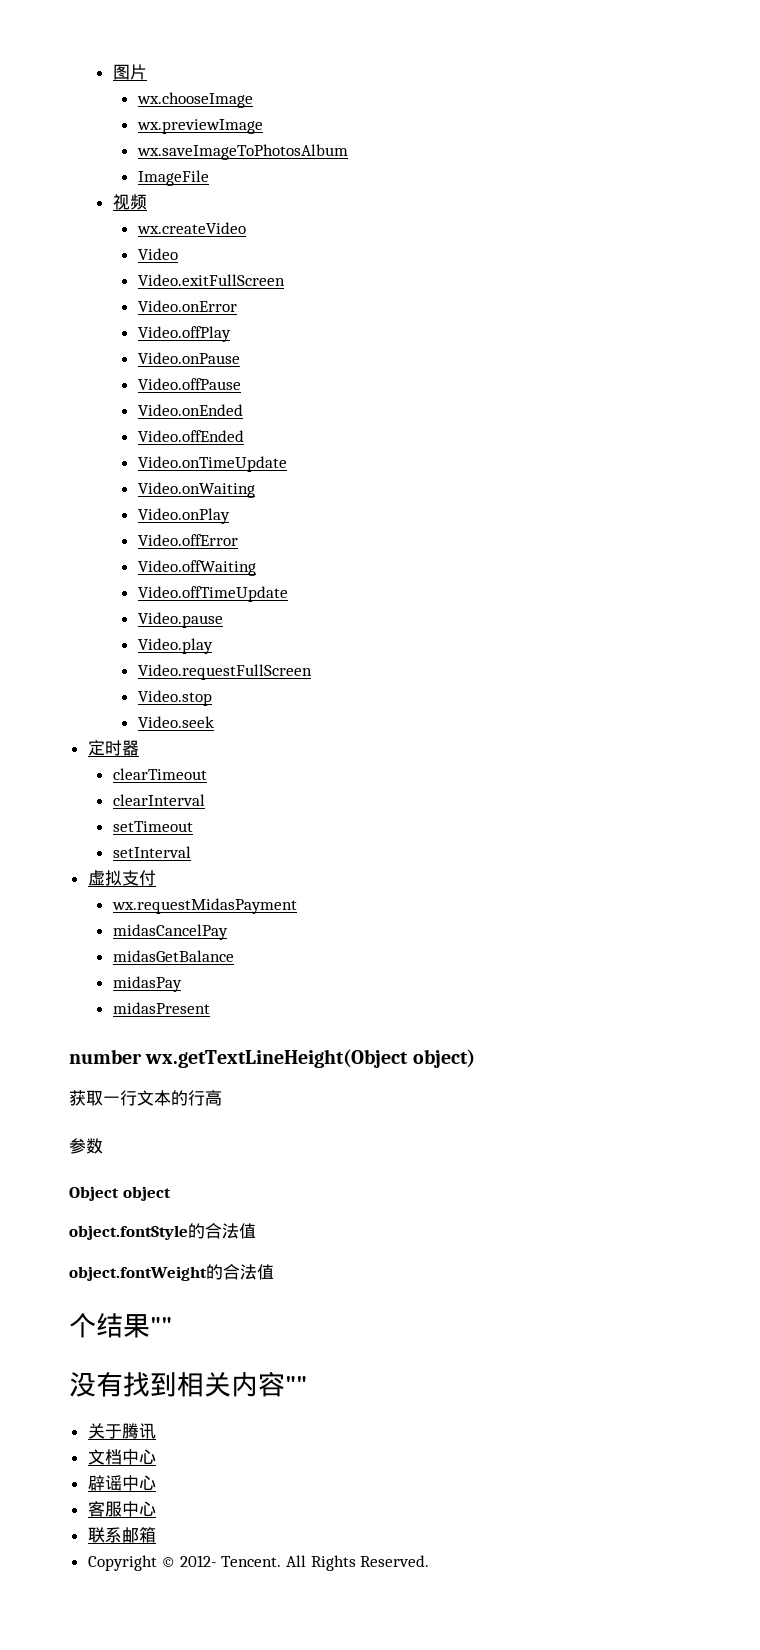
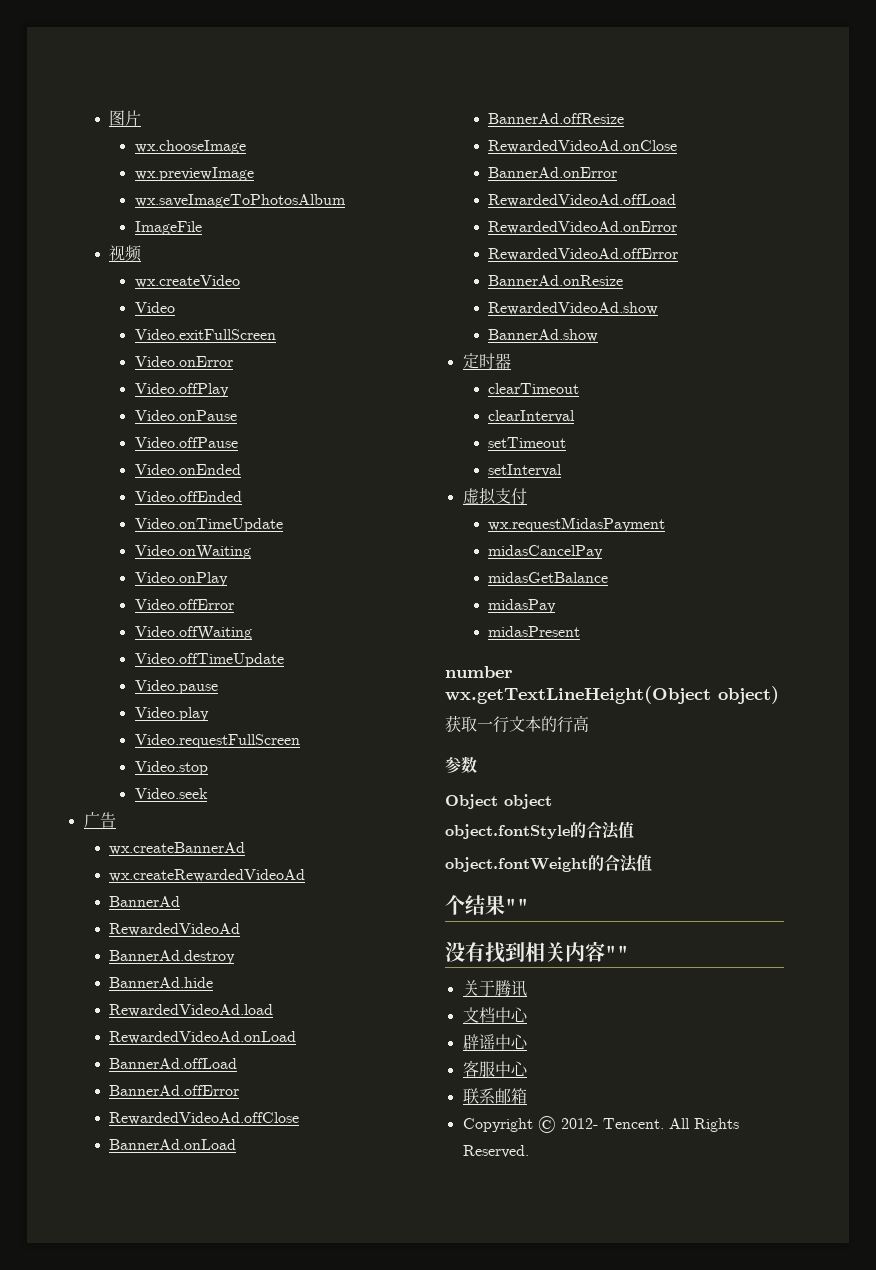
(214, 722) none -> [83,812,116,828] [109,842,246,855] [109,869,306,882] [109,896,181,907] [109,923,241,936] [109,950,236,964] [109,977,214,988] [109,1004,274,1017] [109,1031,297,1044] [109,1058,238,1069] [109,1085,240,1096] [109,1112,300,1125] [109,1139,237,1150] [488,113,625,124] [488,140,678,153] [488,167,618,178] [488,194,677,207] [488,221,678,234] [488,248,679,261] [488,275,624,286] [488,302,659,315] [488,329,599,342] // 广告 // wx.createBannerAd // wx.createRewardedVideoAd // BannerAd // RewardedVideoAd // BannerAd.destroy // BannerAd.hide // RewardedVideoAd.load // RewardedVideoAd.onLoad // BannerAd.offLoad // BannerAd.offError // RewardedVideoAd.offClose // BannerAd.onLoad // BannerAd.offResize // RewardedVideoAd.onClose // BannerAd.onError // RewardedVideoAd.offLoad // RewardedVideoAd.onError // RewardedVideoAd.offError // BannerAd.onResize // RewardedVideoAd.show // BannerAd.show

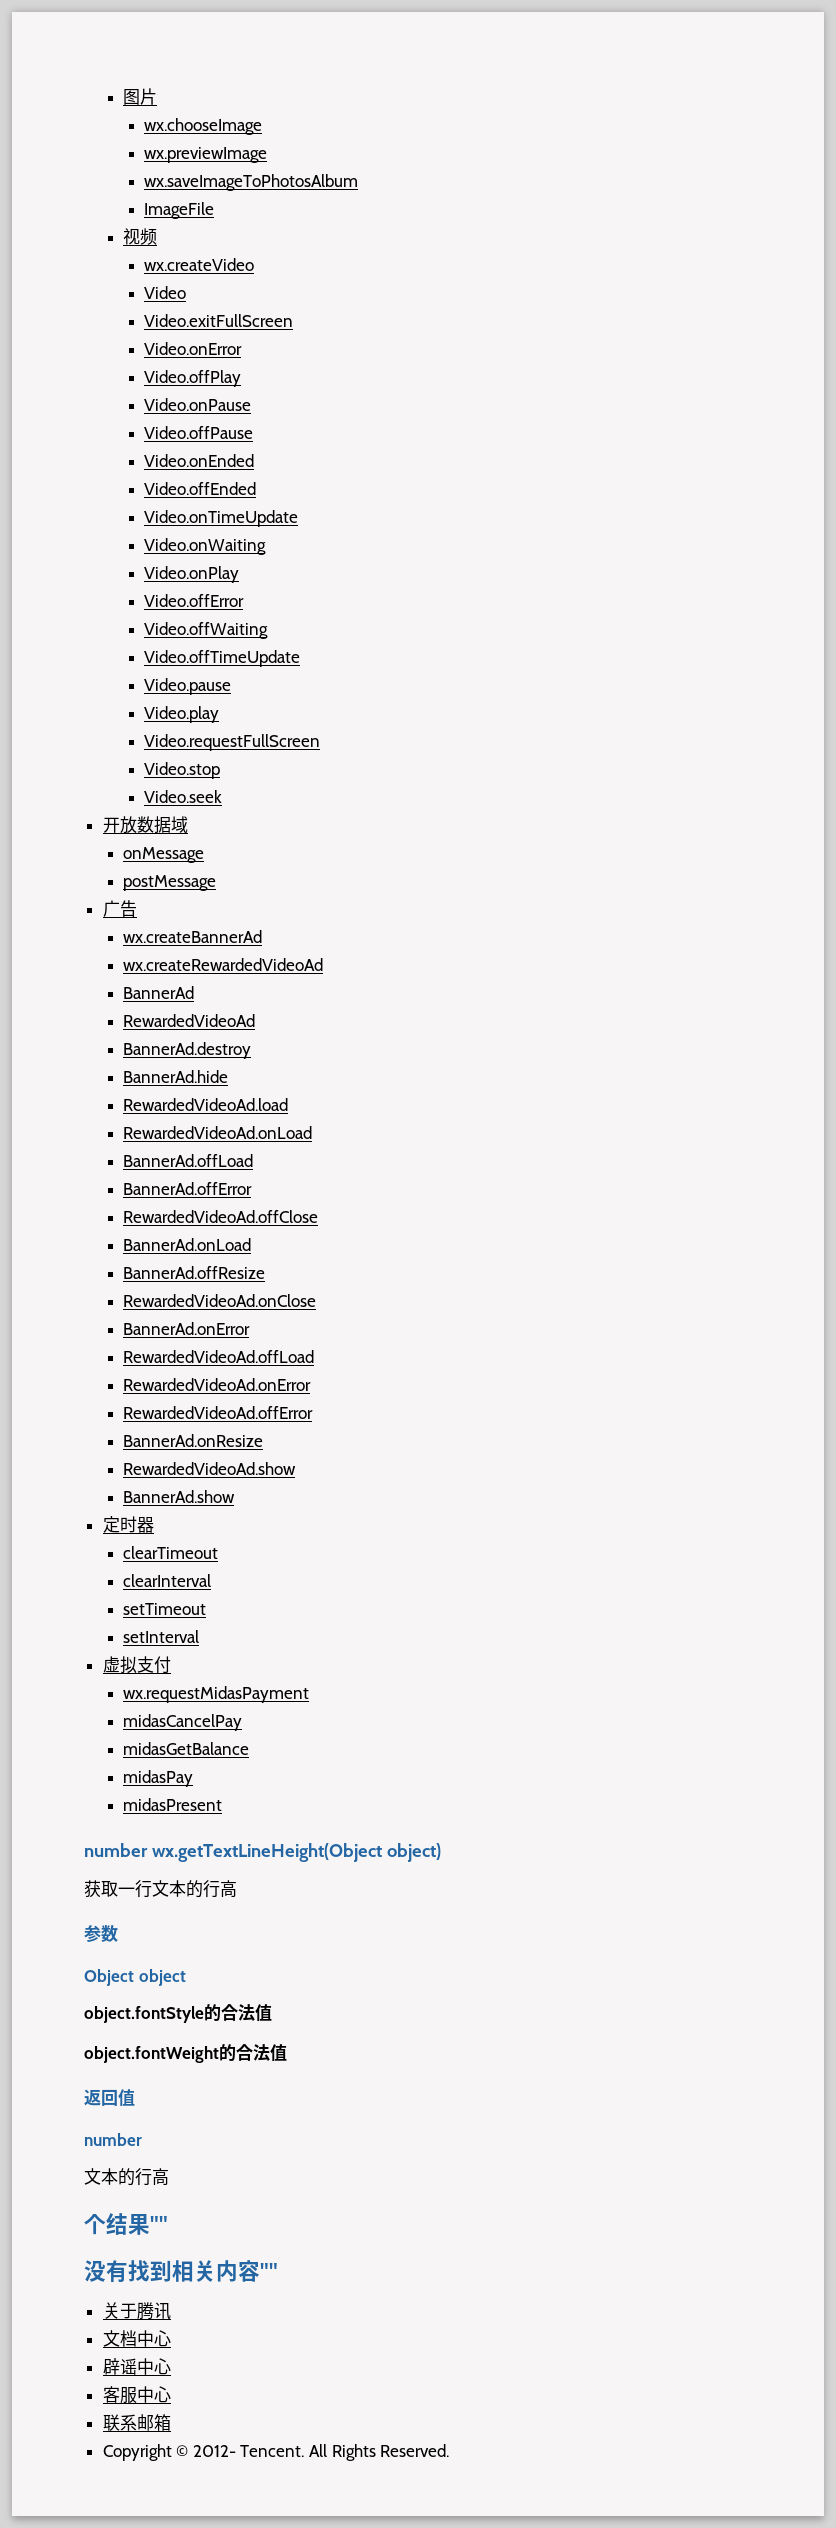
(208, 793) none -> [102,816,188,834] [123,847,205,863] [123,875,217,891] // 开放数据域 // onMessage // postMessage
(652, 863) none -> [84,2089,135,2107] [84,2133,142,2146] [84,2168,169,2186] // 返回值 // number // 文本的行高

